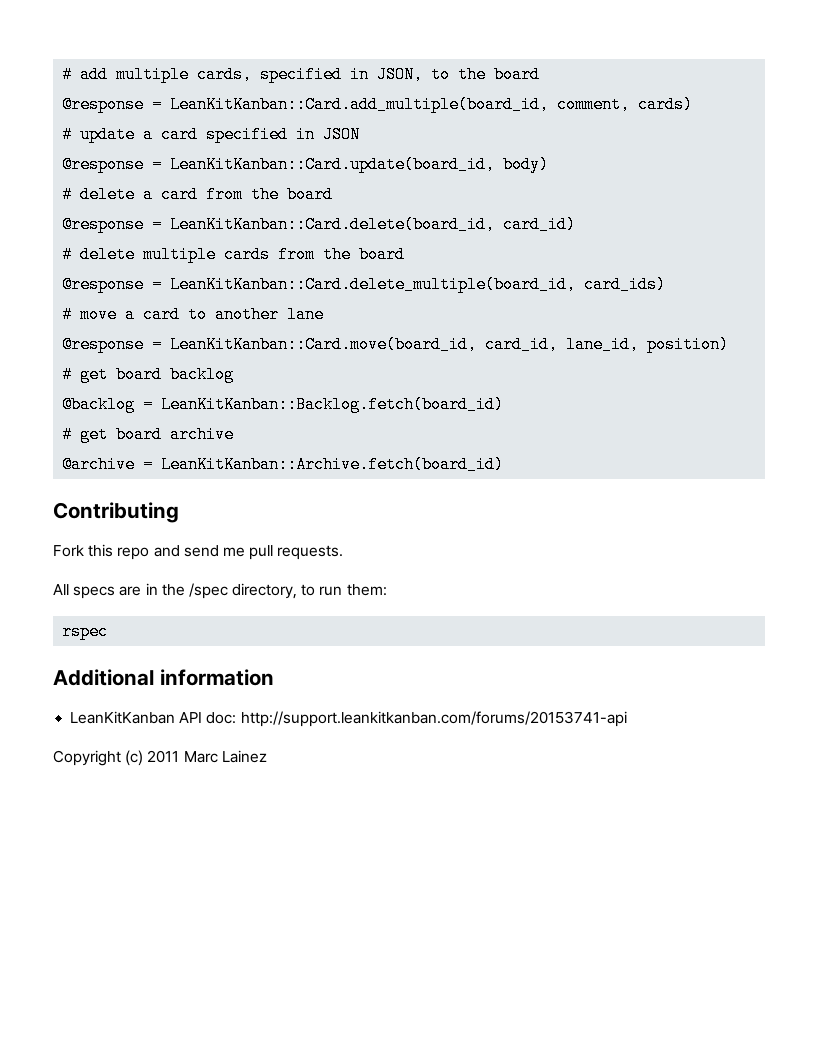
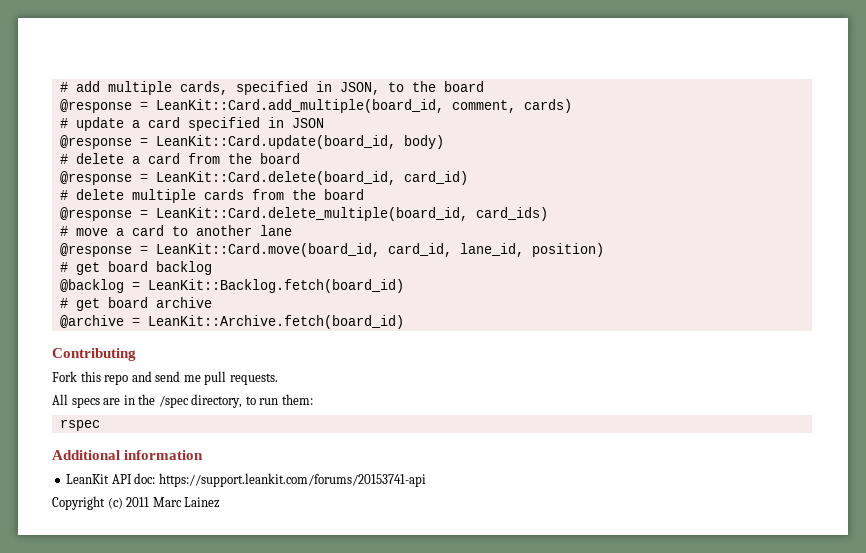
[170,96,550,113] LeanKitKanban::Card.add_multiple(board_id, -> [155,99,444,113] LeanKit::Card.add_multiple(board_id,
[170,156,496,173] LeanKitKanban::Card.update(board_id, -> [155,135,396,149] LeanKit::Card.update(board_id,
[170,216,496,233] LeanKitKanban::Card.delete(board_id, -> [155,171,396,185] LeanKit::Card.delete(board_id,
[170,276,577,293] LeanKitKanban::Card.delete_multiple(board_id, -> [155,207,468,221] LeanKit::Card.delete_multiple(board_id,
[170,336,478,353] LeanKitKanban::Card.move(board_id, -> [155,243,380,257] LeanKit::Card.move(board_id,
[161,396,505,413] LeanKitKanban::Backlog.fetch(board_id) -> [147,279,404,293] LeanKit::Backlog.fetch(board_id)
[161,456,505,473] LeanKitKanban::Archive.fetch(board_id) -> [147,315,404,329] LeanKit::Archive.fetch(board_id)
[70,711,176,724] LeanKitKanban -> [66,474,110,484] LeanKit
[240,711,627,727] http://support.leankitkanban.com/forums/20153741-api -> [158,473,426,487] https://support.leankit.com/forums/20153741-api

